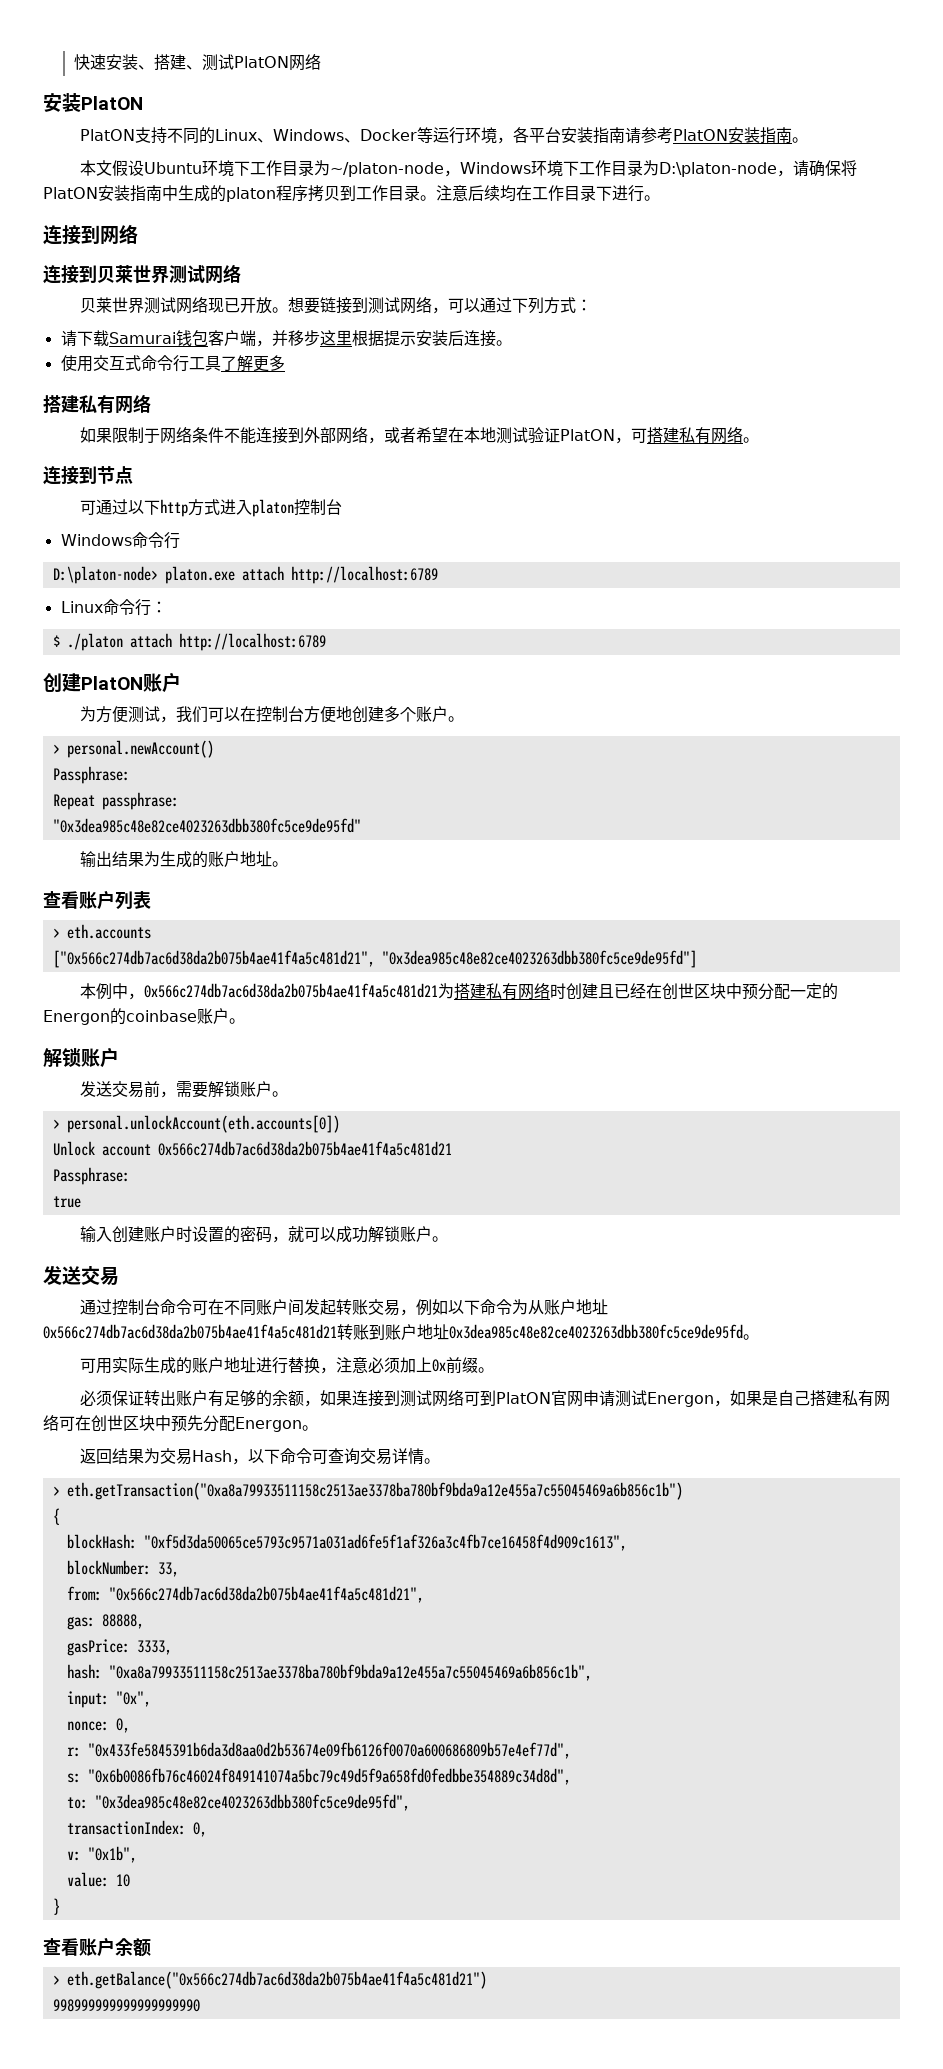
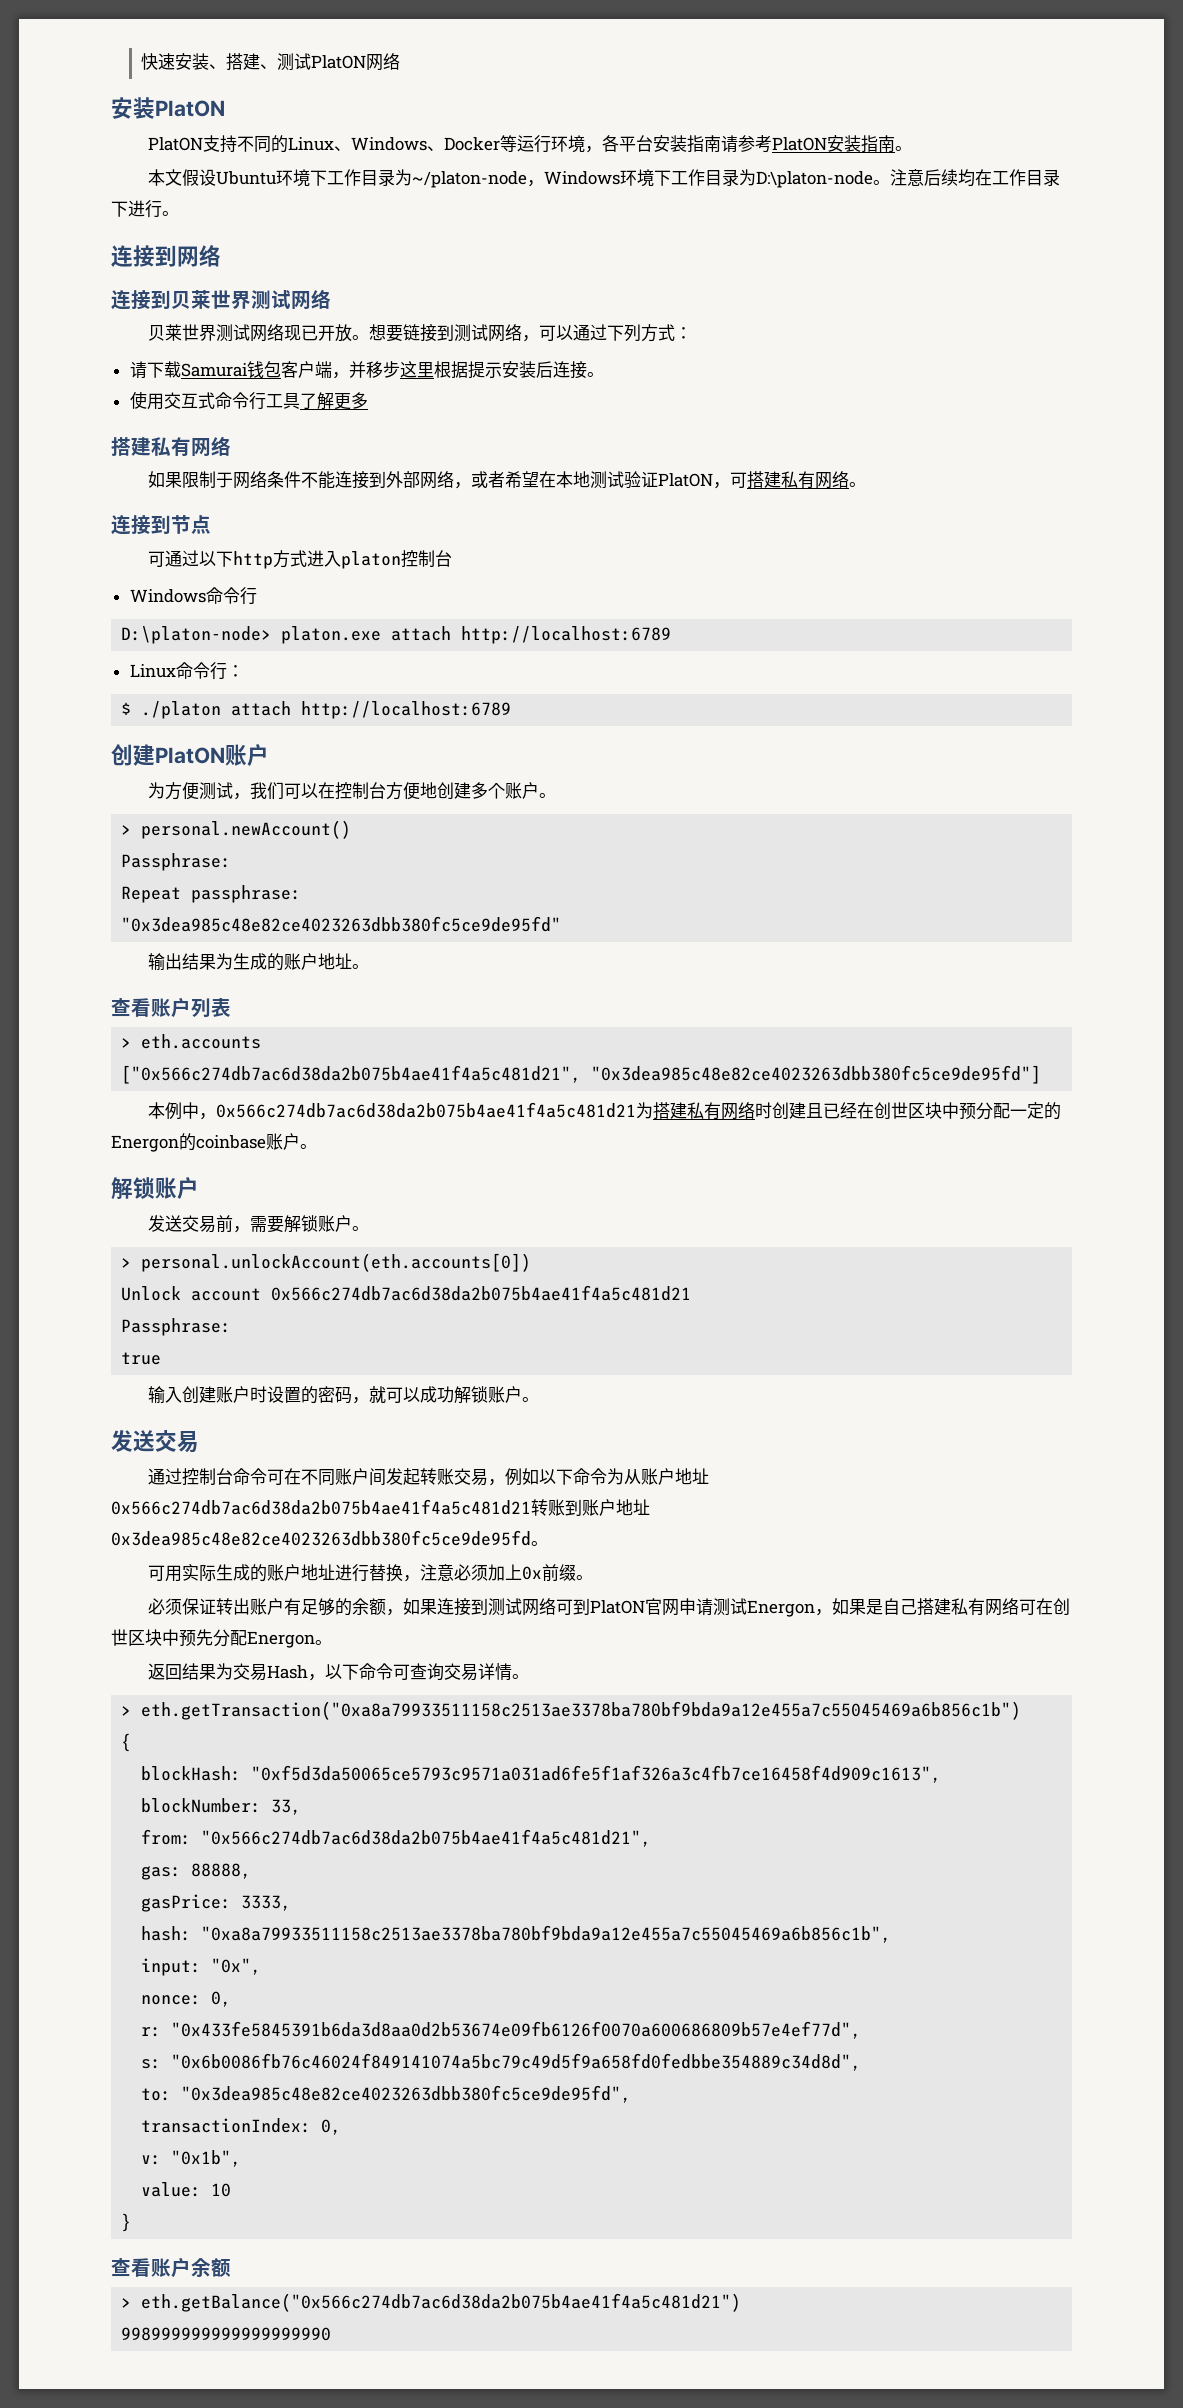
[777,160,858,177] [43,185,420,202] ，请确保将PlatON安装指南中生成的platon程序拷贝到工作目录 -> (873, 179) none

